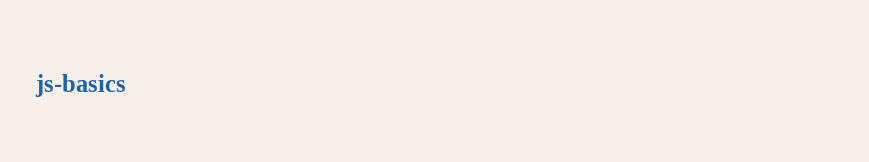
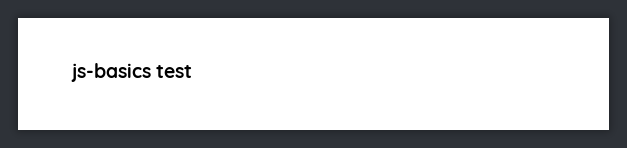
(126, 85) none -> [156,65,193,78] test

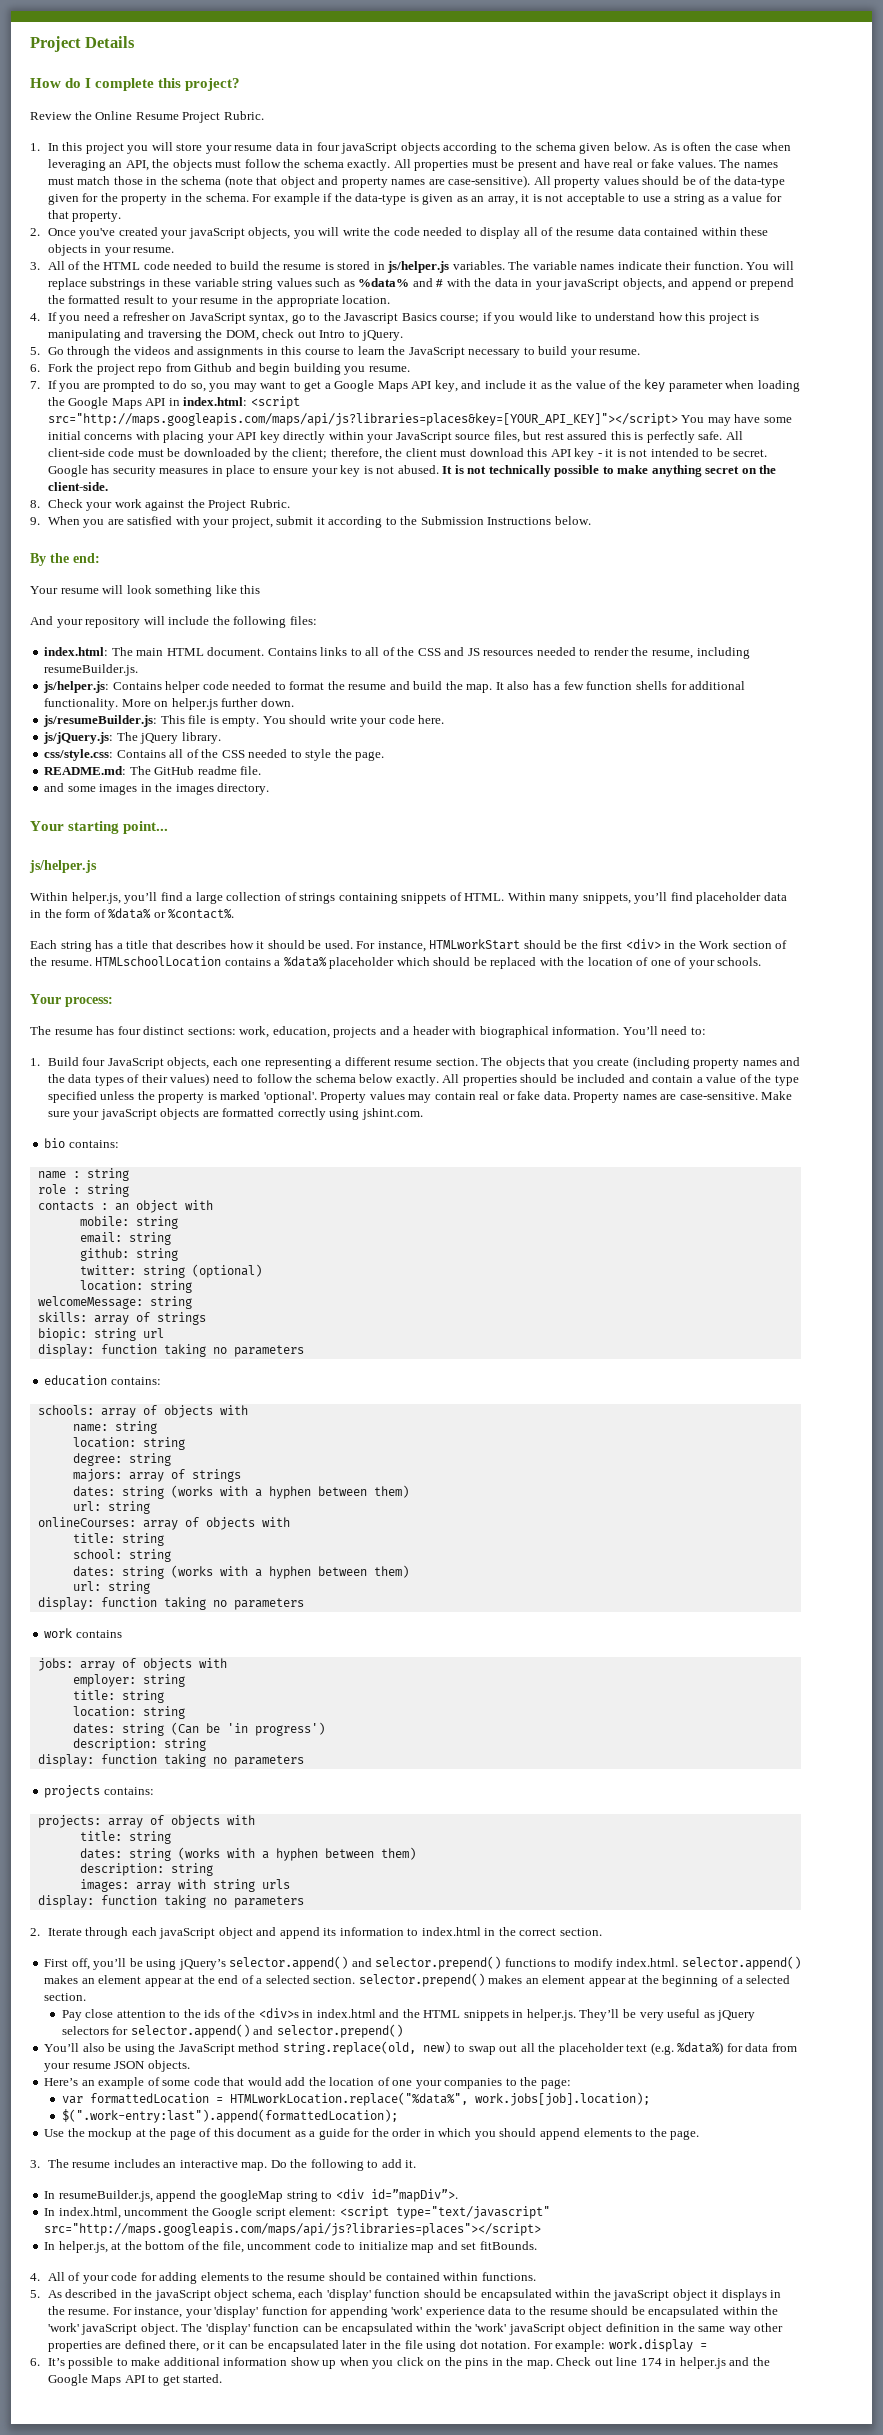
[71,63,193,82] js-basics test -> [30,36,136,52] [30,78,241,91] [30,111,264,123] [30,142,791,154] [47,159,778,171] [47,175,786,188] [47,193,782,205] [47,210,122,222] [30,227,769,239] [47,244,175,256] [30,261,794,273] [47,278,794,290] [47,295,391,307] [30,312,760,324] [47,329,404,341] [30,346,641,358] [30,363,410,375] [30,379,800,392] [47,396,300,409] [47,413,792,426] [47,431,743,443] [47,448,768,460] [47,465,777,477] [47,482,108,491] [30,499,290,511] [30,516,591,528] [30,553,100,566] [30,585,261,597] [30,616,317,628] [44,647,750,659] [44,664,139,676] [43,681,746,693] [44,698,294,710] [43,715,445,727] [43,732,221,744] [44,749,385,761] [44,766,262,775] [44,783,270,795] [30,821,169,834] [29,860,97,873] [30,892,787,904] [30,908,235,919] [30,939,788,952] [30,956,762,969] [30,994,113,1007] [30,1026,706,1038] [30,1056,801,1069] [47,1073,799,1086] [47,1091,793,1103] [47,1108,423,1120] [44,1138,119,1148] [37,1168,129,1181] [37,1184,129,1197] [37,1200,213,1213] [79,1216,178,1229] [79,1232,171,1245] [79,1248,178,1261] [79,1264,262,1278] [79,1280,192,1293] [37,1296,192,1309] [37,1312,206,1325] [37,1328,164,1341] [37,1344,304,1357] [44,1375,161,1386] [37,1405,248,1418] [72,1421,157,1434] [72,1437,185,1450] [72,1453,171,1466] [72,1469,241,1482] [72,1485,409,1499] [72,1501,150,1514] [37,1517,290,1530] [72,1533,164,1546] [72,1549,171,1562] [72,1565,409,1579] [72,1581,150,1594] [37,1597,304,1610] [44,1628,122,1638] [37,1658,227,1671] [72,1674,185,1687] [72,1690,164,1703] [72,1706,185,1719] [72,1722,325,1736] [72,1738,206,1751] [37,1754,304,1767] [44,1785,154,1798] [37,1815,255,1828] [79,1831,171,1844] [79,1847,416,1861] [79,1863,213,1876] [79,1879,290,1892] [37,1895,304,1908] [30,1927,602,1939] [44,1956,801,1970] [44,1973,791,1987] [44,1993,87,2001] [61,2008,756,2021] [61,2024,403,2038] [44,2041,797,2055] [44,2060,190,2072] [44,2077,571,2089] [61,2092,650,2106] [61,2109,398,2123] [44,2128,700,2140] [30,2159,417,2171] [44,2189,458,2202] [44,2206,550,2219] [44,2223,542,2236] [44,2241,537,2253] [30,2272,536,2284] [30,2289,782,2301] [47,2306,779,2318] [47,2323,784,2335] [47,2339,707,2352] [30,2357,770,2369] [47,2374,223,2386] Project Details // How do I complete this project? // Review the Online Resume Project Rubric. // 1. In this project you will store your resume data in four javaScript objects according to the schema given below. As is often the case when leveraging an API, the objects must follow the schema exactly. All properties must be present and have real or fake values. The names must match those in the schema (note that object and property names are case-sensitive). All property values should be of the data-type given for the property in the schema. For example if the data-type is given as an array, it is not acceptable to use a string as a value for that property. // 2. Once you've created your javaScript objects, you will write the code needed to display all of the resume data contained within these objects in your resume. // 3. All of the HTML code needed to build the resume is stored in js/helper.js variables. The variable names indicate their function. You will replace substrings in these variable string values such as %data% and # with the data in your javaScript objects, and append or prepend the formatted result to your resume in the appropriate location. // 4. If you need a refresher on JavaScript syntax, go to the Javascript Basics course; if you would like to understand how this project is manipulating and traversing the DOM, check out Intro to jQuery. // 5. Go through the videos and assignments in this course to learn the JavaScript necessary to build your resume. // 6. Fork the project repo from Github and begin building you resume. // 7. If you are prompted to do so, you may want to get a Google Maps API key, and include it as the value of the key parameter when loading the Google Maps API in index.html: <script src="http://maps.googleapis.com/maps/api/js?libraries=places&key=[YOUR_API_KEY]"></script> You may have some initial concerns with placing your API key directly within your JavaScript source files, but rest assured this is perfectly safe. All client-side code must be downloaded by the client; therefore, the client must download this API key - it is not intended to be secret. Google has security measures in place to ensure your key is not abused. It is not technically possible to make anything secret on the client-side. // 8. Check your work against the Project Rubric. // 9. When you are satisfied with your project, submit it according to the Submission Instructions below. // By the end: // Your resume will look something like this // And your repository will include the following files: // index.html: The main HTML document. Contains links to all of the CSS and JS resources needed to render the resume, including resumeBuilder.js. // js/helper.js: Contains helper code needed to format the resume and build the map. It also has a few function shells for additional functionality. More on helper.js further down. // js/resumeBuilder.js: This file is empty. You should write your code here. // js/jQuery.js: The jQuery library. // css/style.css: Contains all of the CSS needed to style the page. // README.md: The GitHub readme file. // and some images in the images directory. // Your starting point... // js/helper.js // Within helper.js, you’ll find a large collection of strings containing snippets of HTML. Within many snippets, you’ll find placeholder data in the form of %data% or %contact%. // Each string has a title that describes how it should be used. For instance, HTMLworkStart should be the first <div> in the Work section of the resume. HTMLschoolLocation contains a %data% placeholder which should be replaced with the location of one of your schools. // Your process: // The resume has four distinct sections: work, education, projects and a header with biographical information. You’ll need to: // 1. Build four JavaScript objects, each one representing a different resume section. The objects that you create (including property names and the data types of their values) need to follow the schema below exactly. All properties should be included and contain a value of the type specified unless the property is marked 'optional'. Property values may contain real or fake data. Property names are case-sensitive. Make sure your javaScript objects are formatted correctly using jshint.com. // bio contains: // name : string // role : string // contacts : an object with // mobile: string // email: string // github: string // twitter: string (optional) // location: string // welcomeMessage: string // skills: array of strings // biopic: string url // display: function taking no parameters // education contains: // schools: array of objects with // name: string // location: string // degree: string // majors: array of strings // dates: string (works with a hyphen between them) // url: string // onlineCourses: array of objects with // title: string // school: string // dates: string (works with a hyphen between them) // url: string // display: function taking no parameters // work contains // jobs: array of objects with // employer: string // title: string // location: string // dates: string (Can be 'in progress') // description: string // display: function taking no parameters // projects contains: // projects: array of objects with // title: string // dates: string (works with a hyphen between them) // description: string // images: array with string urls // display: function taking no parameters // 2. Iterate through each javaScript object and append its information to index.html in the correct section. // First off, you’ll be using jQuery’s selector.append() and selector.prepend() functions to modify index.html. selector.append() makes an element appear at the end of a selected section. selector.prepend() makes an element appear at the beginning of a selected section. // Pay close attention to the ids of the <div>s in index.html and the HTML snippets in helper.js. They’ll be very useful as jQuery selectors for selector.append() and selector.prepend() // You’ll also be using the JavaScript method string.replace(old, new) to swap out all the placeholder text (e.g. %data%) for data from your resume JSON objects. // Here’s an example of some code that would add the location of one your companies to the page: // var formattedLocation = HTMLworkLocation.replace("%data%", work.jobs[job].location); // $(".work-entry:last").append(formattedLocation); // Use the mockup at the page of this document as a guide for the order in which you should append elements to the page. // 3. The resume includes an interactive map. Do the following to add it. // In resumeBuilder.js, append the googleMap string to <div id=”mapDiv”>. // In index.html, uncomment the Google script element: <script type="text/javascript" src="http://maps.googleapis.com/maps/api/js?libraries=places"></script> // In helper.js, at the bottom of the file, uncomment code to initialize map and set fitBounds. // 4. All of your code for adding elements to the resume should be contained within functions. // 5. As described in the javaScript object schema, each 'display' function should be encapsulated within the javaScript object it displays in the resume. For instance, your 'display' function for appending 'work' experience data to the resume should be encapsulated within the 'work' javaScript object. The 'display' function can be encapsulated within the 'work' javaScript object definition in the same way other properties are defined there, or it can be encapsulated later in the file using dot notation. For example: work.display = // 6. It’s possible to make additional information show up when you click on the pins in the map. Check out line 174 in helper.js and the Google Maps API to get started.

